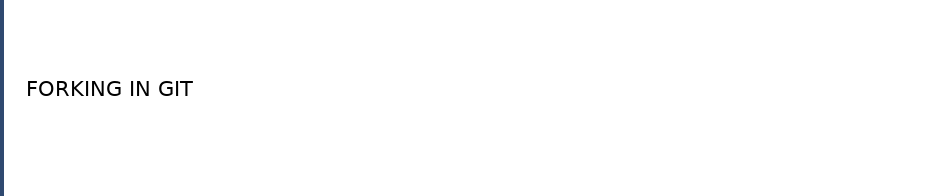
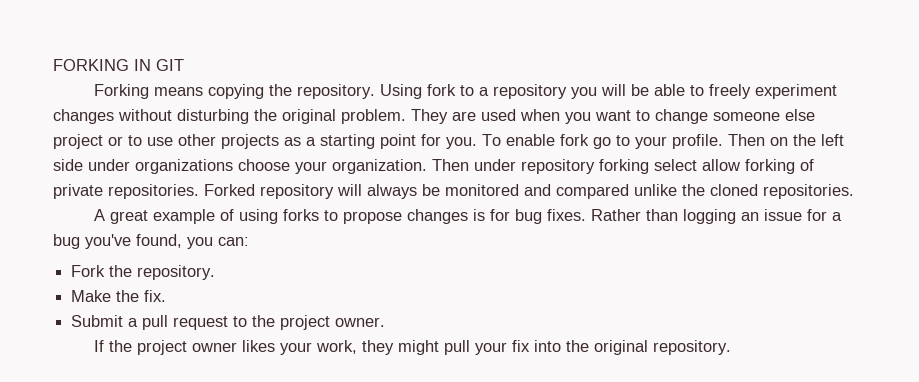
(193, 88) none -> [93,84,837,99] [53,109,815,124] [53,134,844,149] [53,159,814,174] [53,184,854,199] [93,209,842,224] [53,234,249,249] [71,265,216,280] [71,290,167,302] [71,315,386,330] [93,340,731,355] // Forking means copying the repository. Using fork to a repository you will be able to freely experiment changes without disturbing the original problem. They are used when you want to change someone else project or to use other projects as a starting point for you. To enable fork go to your profile. Then on the left side under organizations choose your organization. Then under repository forking select allow forking of private repositories. Forked repository will always be monitored and compared unlike the cloned repositories. // A great example of using forks to propose changes is for bug fixes. Rather than logging an issue for a bug you've found, you can: // Fork the repository. // Make the fix. // Submit a pull request to the project owner. // If the project owner likes your work, they might pull your fix into the original repository.

